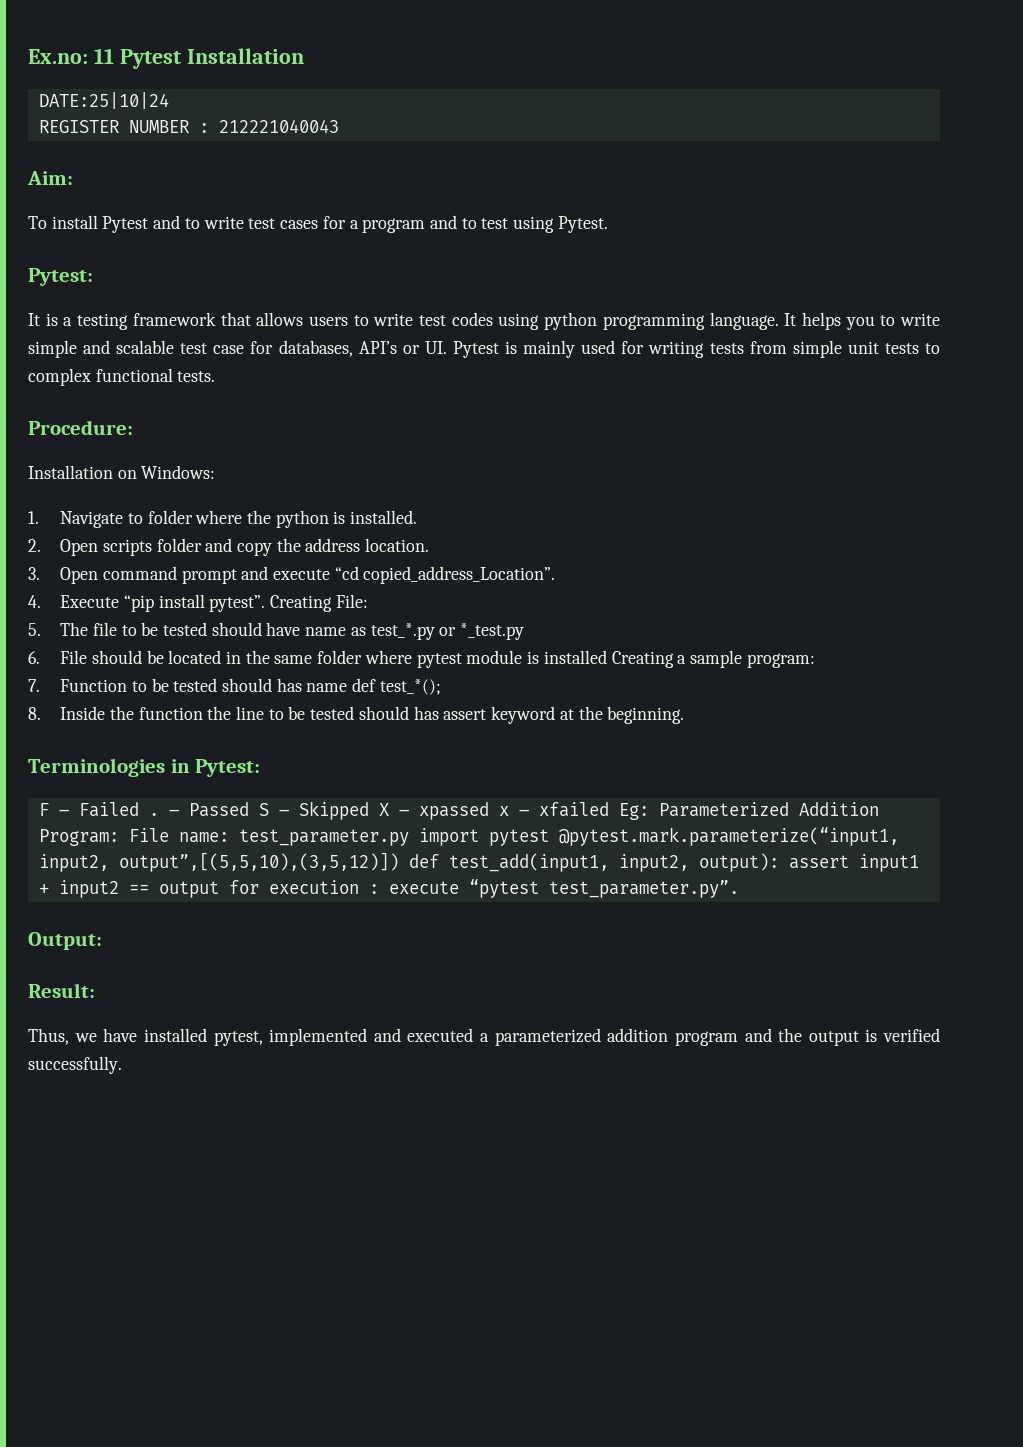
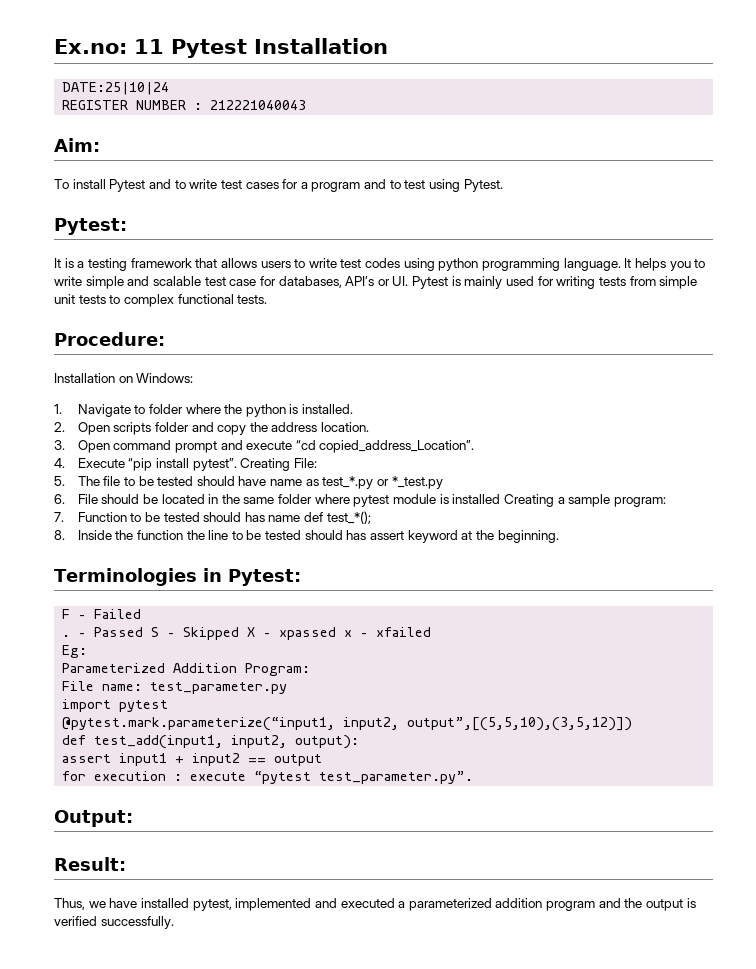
(139, 809) none -> (142, 614) //
(609, 809) none -> (432, 632) //
(649, 811) none -> (88, 651) //
(119, 837) none -> (311, 669) //
(409, 837) none -> (288, 688) //
(549, 837) none -> (169, 706) //
(399, 862) none -> (633, 724) //
(779, 862) none -> (360, 742) //
(219, 889) none -> (323, 760) //

